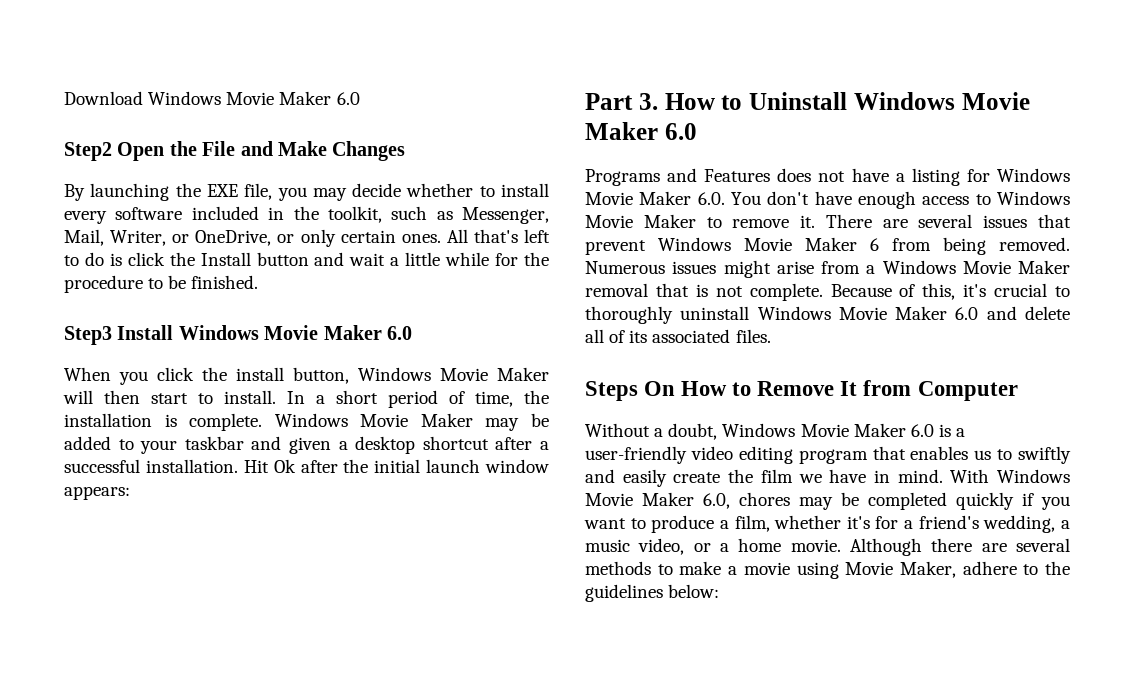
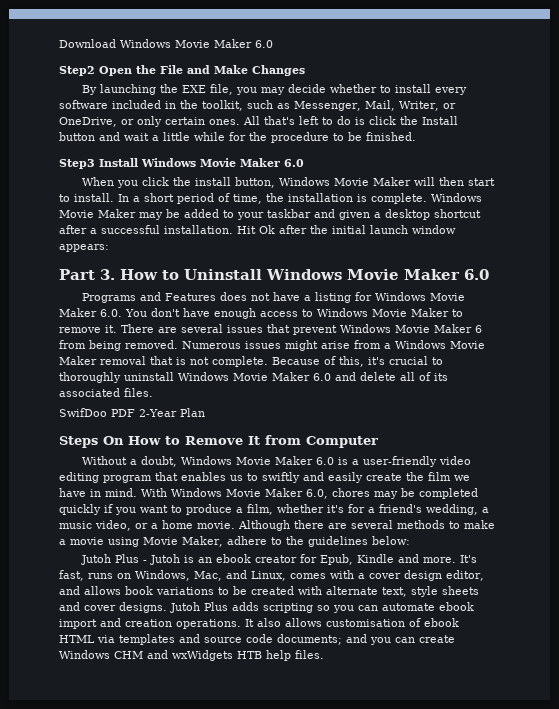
(771, 336) none -> [59,408,205,417] // SwifDoo PDF 2-Year Plan
(720, 591) none -> [80,554,477,565] [59,570,484,581] [59,586,479,597] [59,602,474,613] [59,618,459,629] [59,634,455,645] [59,650,324,661] // Jutoh Plus - Jutoh is an ebook creator for Epub, Kindle and more. It's fast, runs on Windows, Mac, and Linux, comes with a cover design editor, and allows book variations to be created with alternate text, style sheets and cover designs. Jutoh Plus adds scripting so you can automate ebook import and creation operations. It also allows customisation of ebook HTML via templates and source code documents; and you can create Windows CHM and wxWidgets HTB help files.

